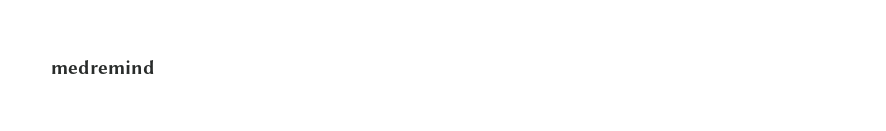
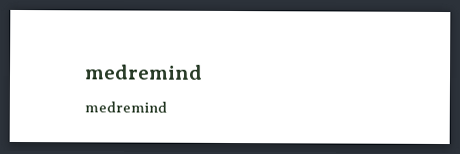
[51,60,155,74] medremind -> [84,64,203,80] [84,101,167,113] medremind // medremind

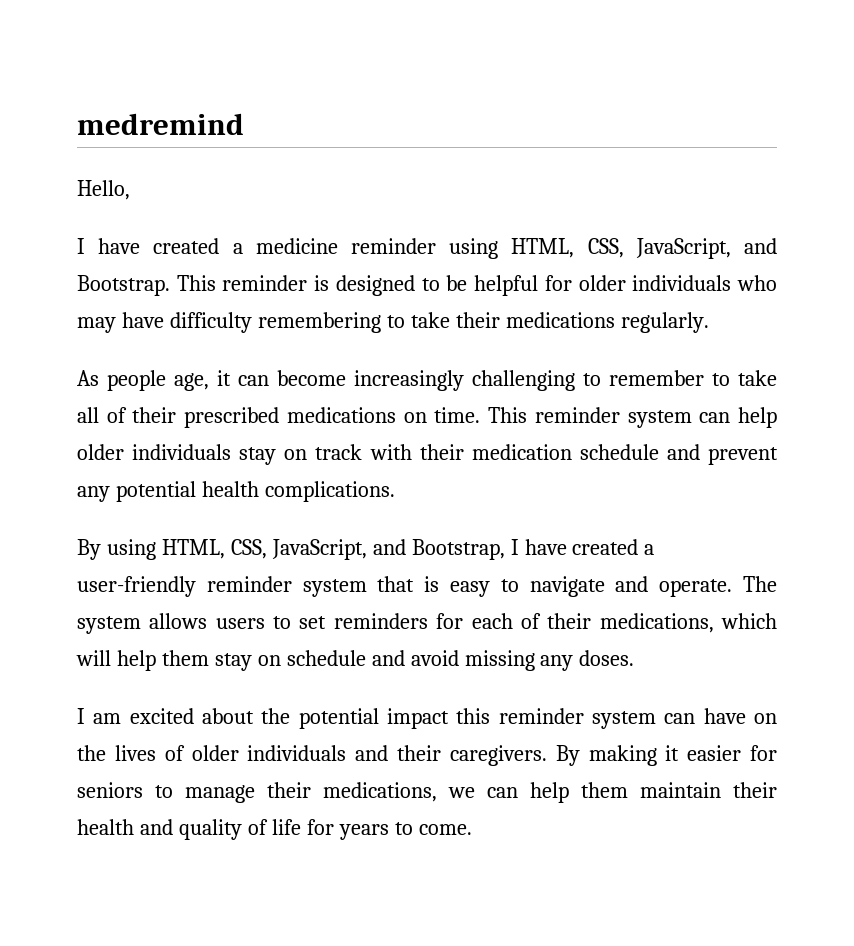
[84,101,167,113] medremind -> [77,180,130,200] [77,238,777,259] [77,275,778,296] [77,312,709,333] [77,370,777,391] [77,407,778,428] [77,444,779,465] [77,481,395,502] [77,539,655,560] [77,576,777,597] [77,613,778,634] [76,650,635,671] [77,708,778,729] [77,745,778,766] [77,782,777,803] [77,819,472,840] Hello, // I have created a medicine reminder using HTML, CSS, JavaScript, and Bootstrap. This reminder is designed to be helpful for older individuals who may have difficulty remembering to take their medications regularly. // As people age, it can become increasingly challenging to remember to take all of their prescribed medications on time. This reminder system can help older individuals stay on track with their medication schedule and prevent any potential health complications. // By using HTML, CSS, JavaScript, and Bootstrap, I have created a user-friendly reminder system that is easy to navigate and operate. The system allows users to set reminders for each of their medications, which will help them stay on schedule and avoid missing any doses. // I am excited about the potential impact this reminder system can have on the lives of older individuals and their caregivers. By making it easier for seniors to manage their medications, we can help them maintain their health and quality of life for years to come.

